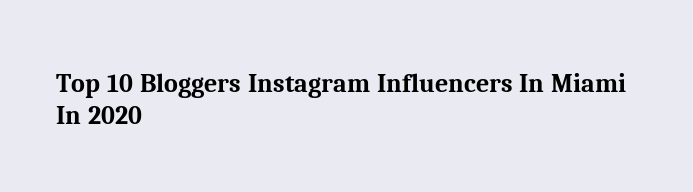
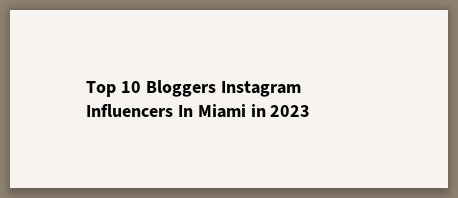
[56,106,142,124] In 2020 -> [250,104,311,117] in 2023

